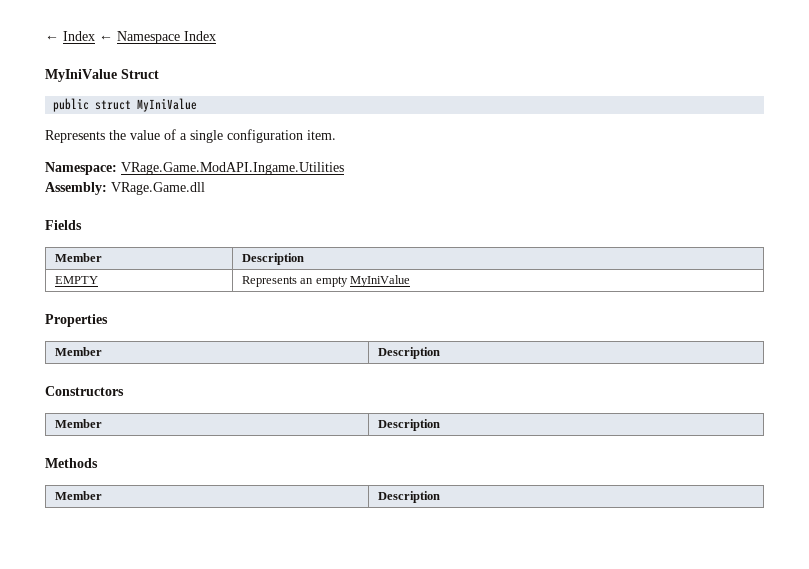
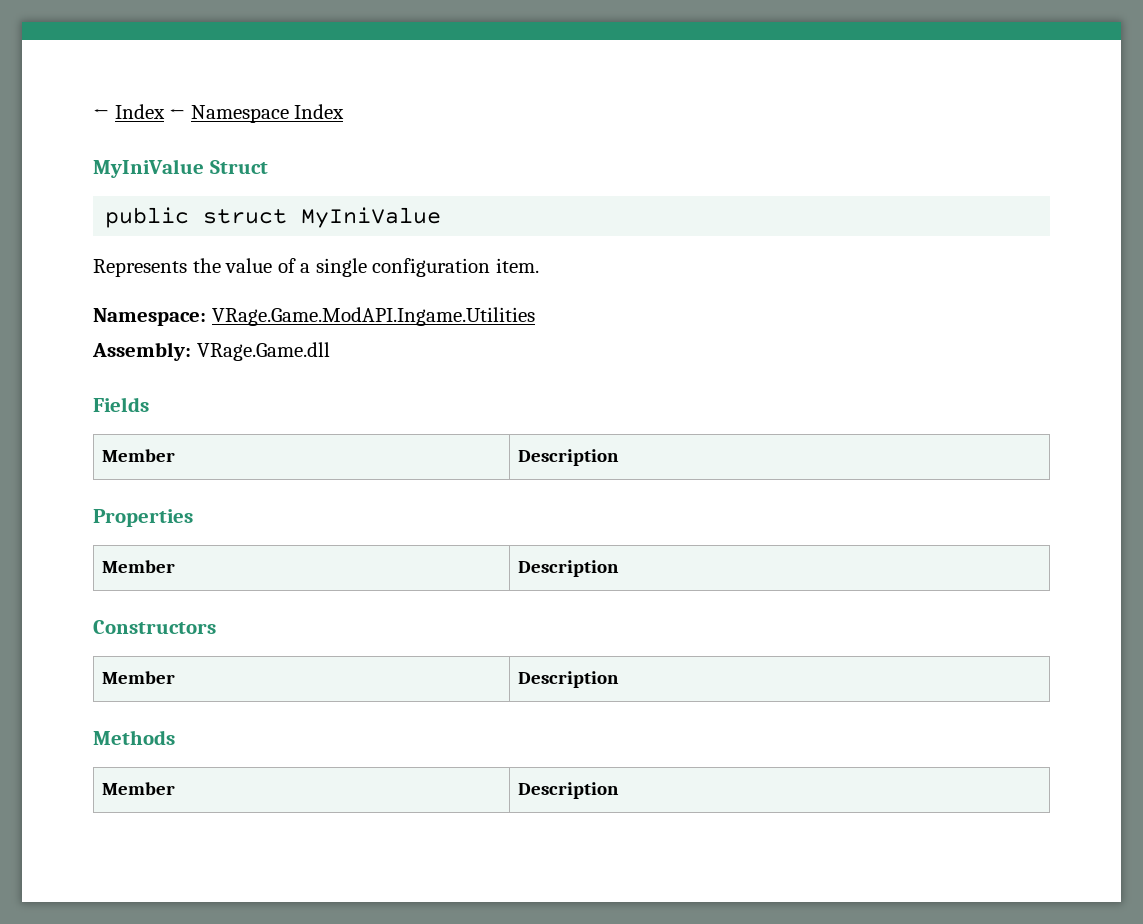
[54,276,98,284] [241,275,411,287] // EMPTY | Represents an empty MyIniValue -> (619, 457) none

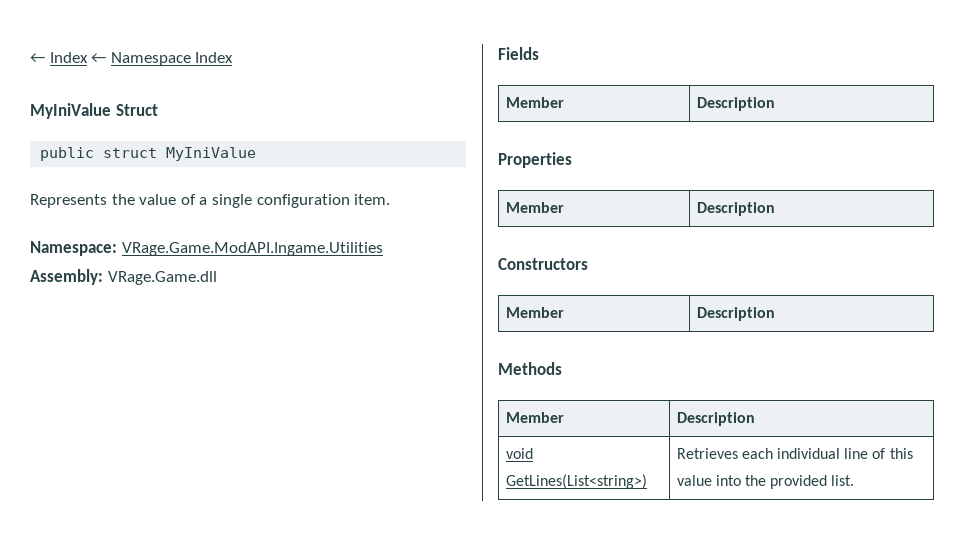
(619, 790) none -> [505,448,533,459] [505,474,647,489] [676,448,913,459] [676,475,855,489] // void GetLines(List<string>) | Retrieves each individual line of this value into the provided list.

